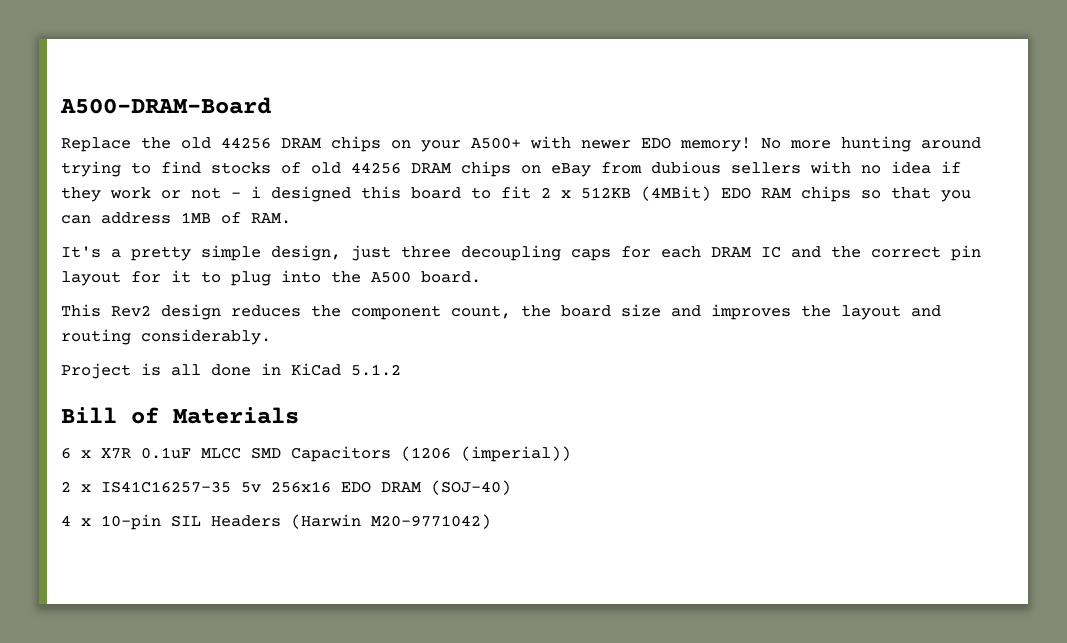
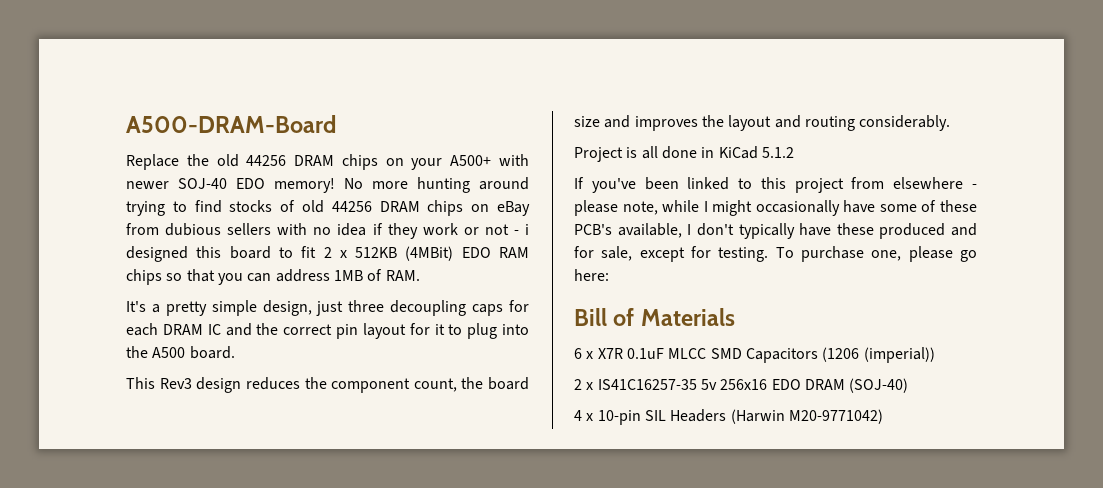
(631, 144) none -> [178,178,227,189] SOJ-40
[111,305,151,317] Rev2 -> [159,378,192,389] Rev3
(401, 370) none -> [574,177,977,193] [574,200,977,216] [574,223,977,239] [574,246,977,262] [574,269,609,281] // If you've been linked to this project from elsewhere - please note, while I might occasionally have some of these PCB's available, I don't typically have these produced and for sale, except for testing. To purchase one, please go here:

